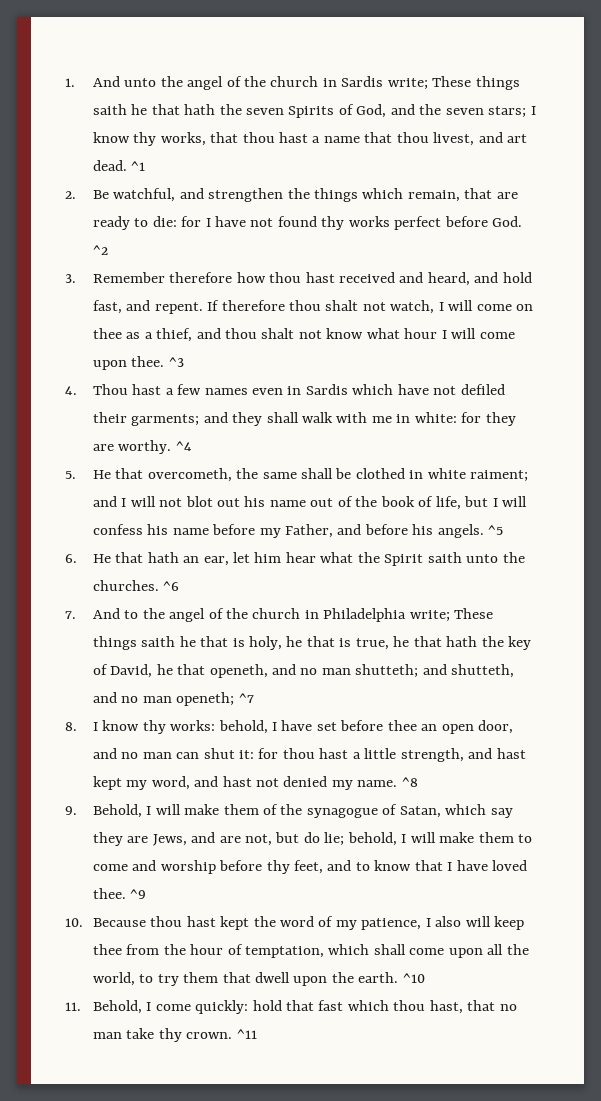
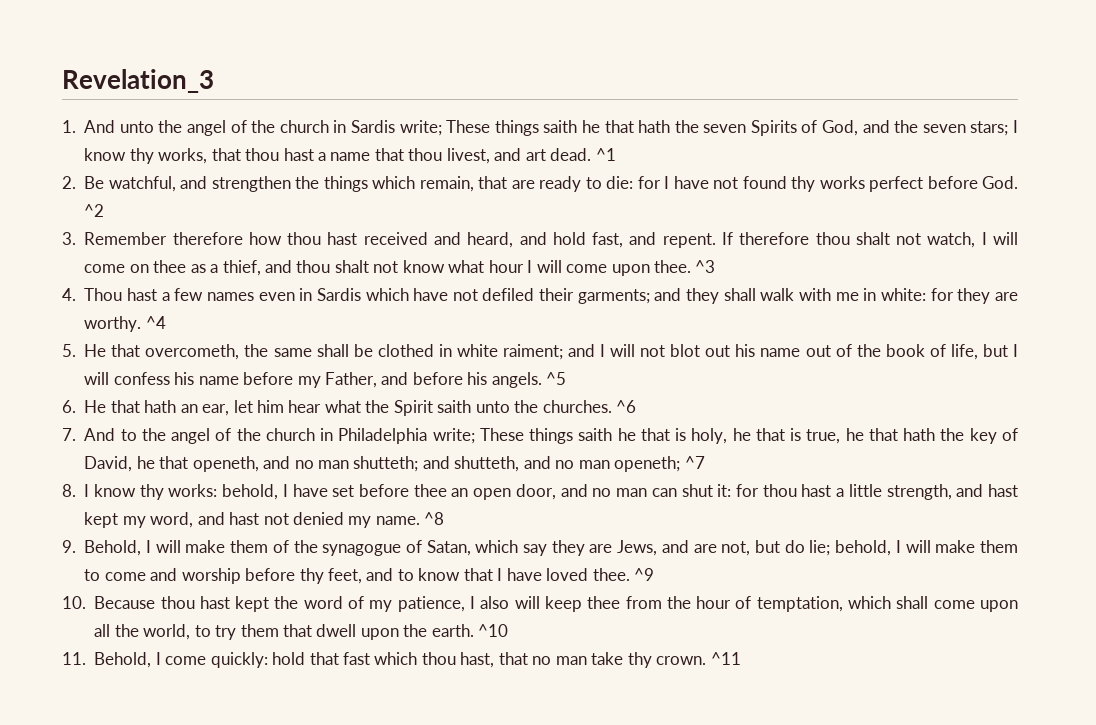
(65, 82) none -> [62,69,214,93] Revelation_3 //

